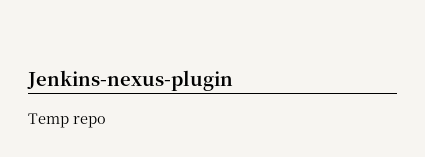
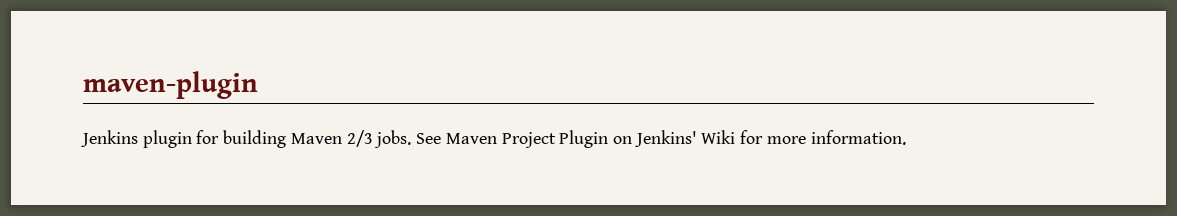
[27,70,233,91] [28,113,106,128] Jenkins-nexus-plugin // Temp repo -> [83,71,258,99] [81,130,906,148] maven-plugin // Jenkins plugin for building Maven 2/3 jobs. See Maven Project Plugin on Jenkins' Wiki for more information.

